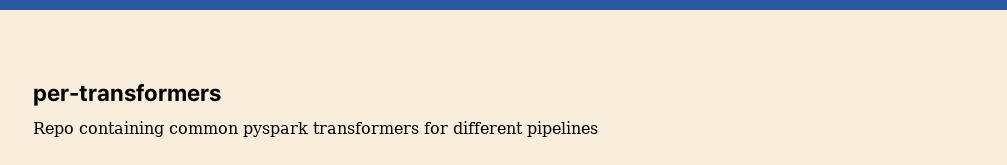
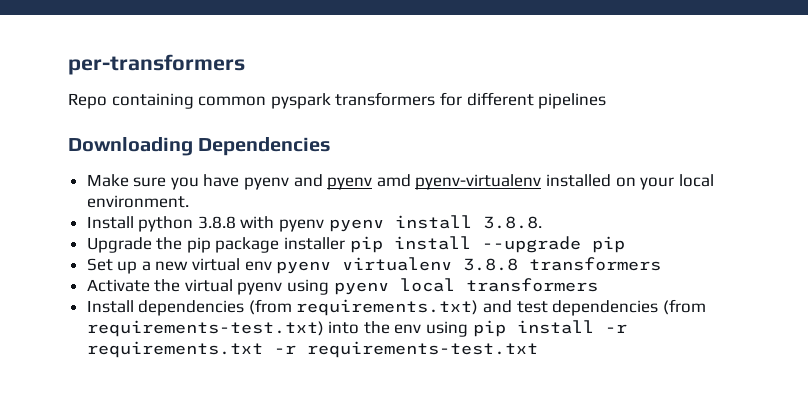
(598, 129) none -> [68,137,332,156] [86,174,714,190] [86,195,189,208] [86,215,542,232] [86,236,625,253] [86,257,662,274] [86,278,598,295] [86,299,706,316] [86,320,627,337] [86,341,538,358] // Downloading Dependencies // Make sure you have pyenv and pyenv amd pyenv-virtualenv installed on your local environment. // Install python 3.8.8 with pyenv pyenv install 3.8.8. // Upgrade the pip package installer pip install --upgrade pip // Set up a new virtual env pyenv virtualenv 3.8.8 transformers // Activate the virtual pyenv using pyenv local transformers // Install dependencies (from requirements.txt) and test dependencies (from requirements-test.txt) into the env using pip install -r requirements.txt -r requirements-test.txt

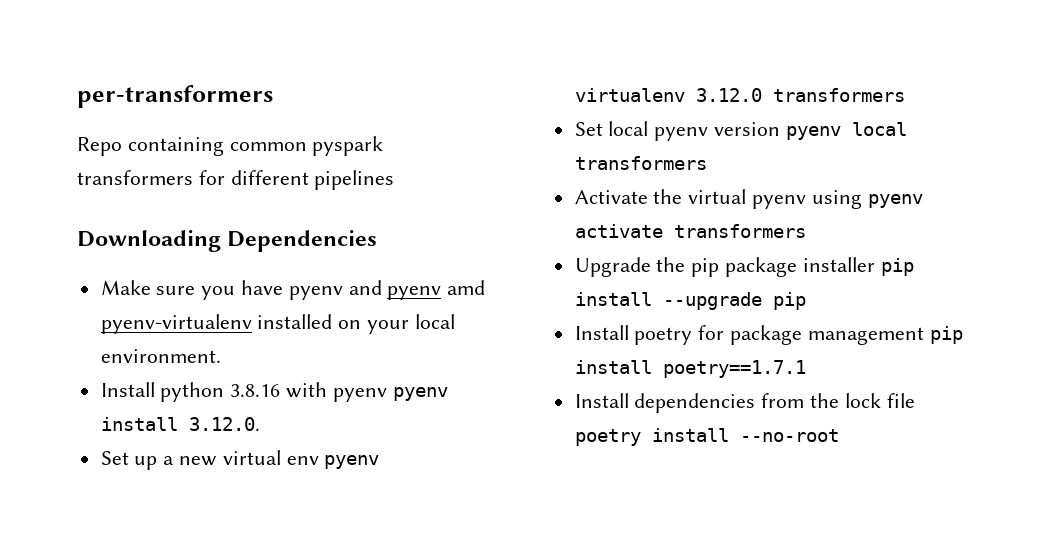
[197,216,236,229] 3.8.8 -> [230,384,281,397] 3.8.16
[482,216,542,229] 3.8.8. -> [188,417,260,431] [100,450,380,470] [574,88,905,102] [574,121,907,141] [574,156,707,170] [574,189,923,209] [574,224,806,238] 3.12.0. // Set up a new virtual env pyenv virtualenv 3.12.0 transformers // Set local pyenv version pyenv local transformers // Activate the virtual pyenv using pyenv activate transformers
[86,257,662,274] [86,278,598,295] [86,299,706,316] [86,320,627,337] [86,341,538,358] Set up a new virtual env pyenv virtualenv 3.8.8 transformers // Activate the virtual pyenv using pyenv local transformers // Install dependencies (from requirements.txt) and test dependencies (from requirements-test.txt) into the env using pip install -r requirements.txt -r requirements-test.txt -> [574,325,963,345] [574,360,806,378] [574,393,915,413] [574,428,839,446] Install poetry for package management pip install poetry==1.7.1 // Install dependencies from the lock file poetry install --no-root

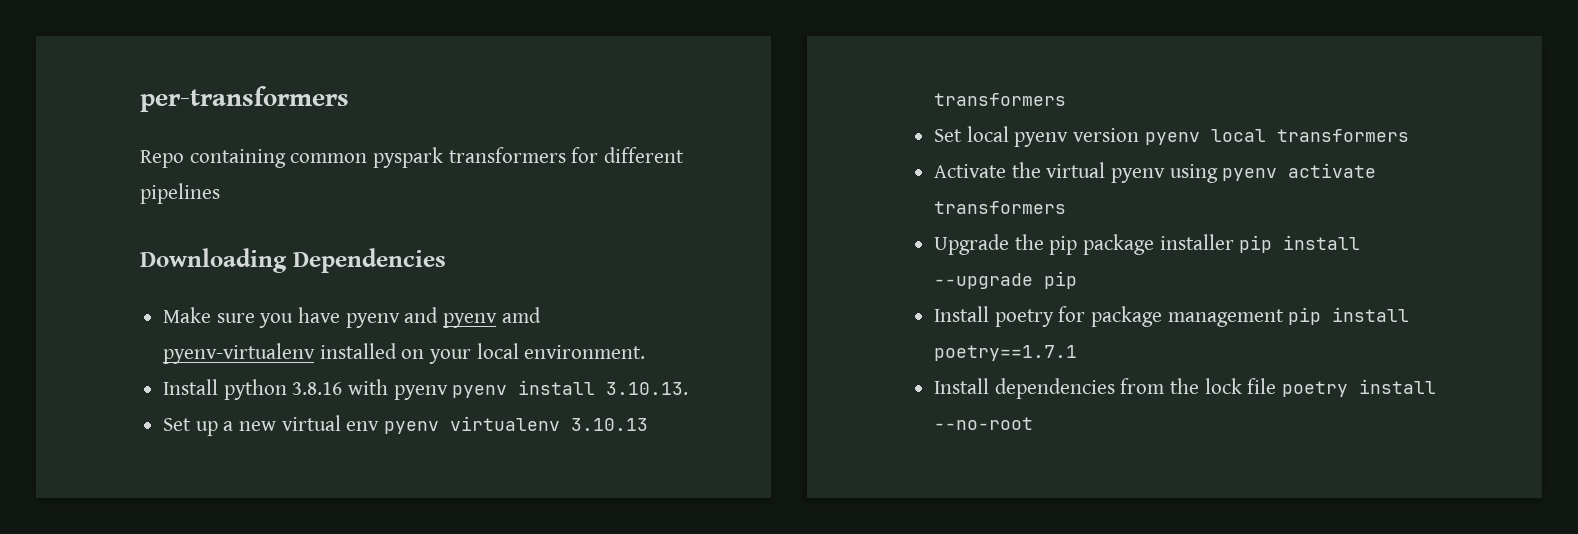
[188,417,260,431] 3.12.0. -> [606,382,689,395] 3.10.13.
[695,88,762,102] 3.12.0 -> [571,418,649,431] 3.10.13

